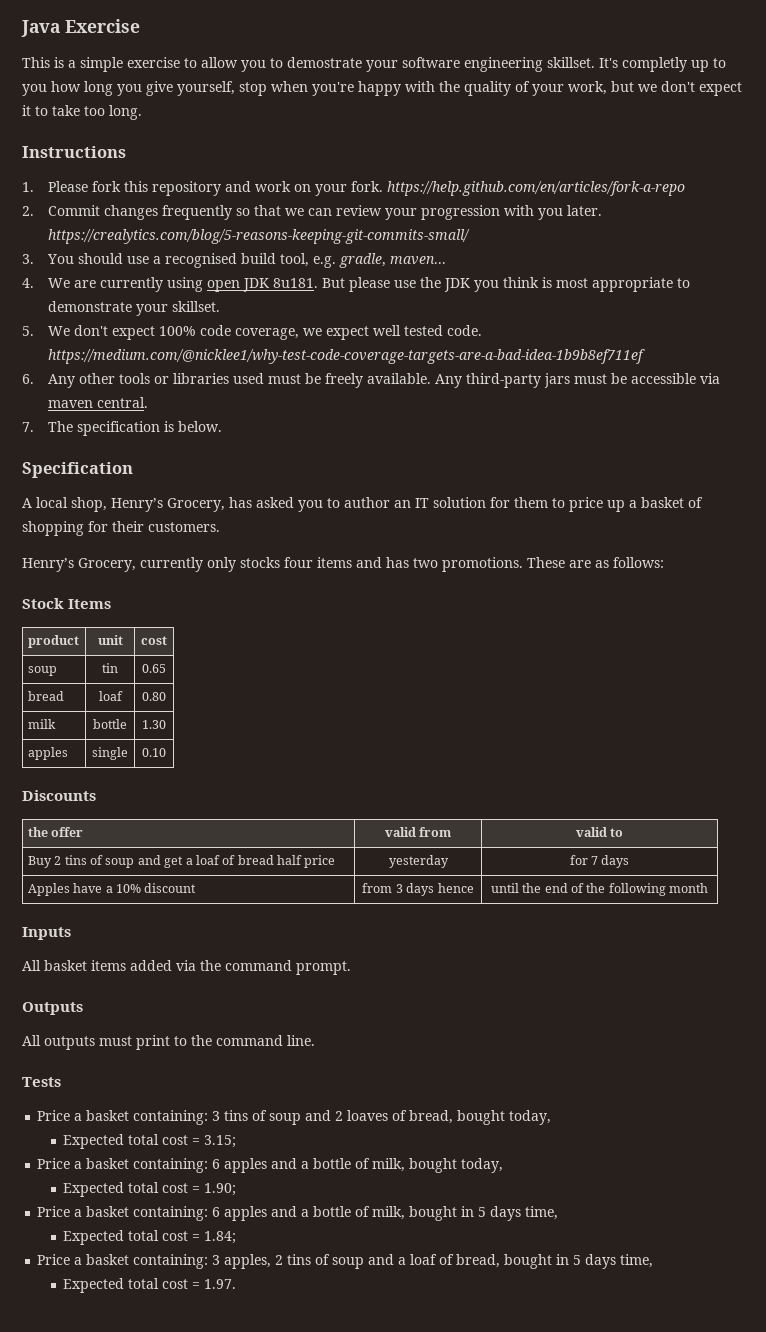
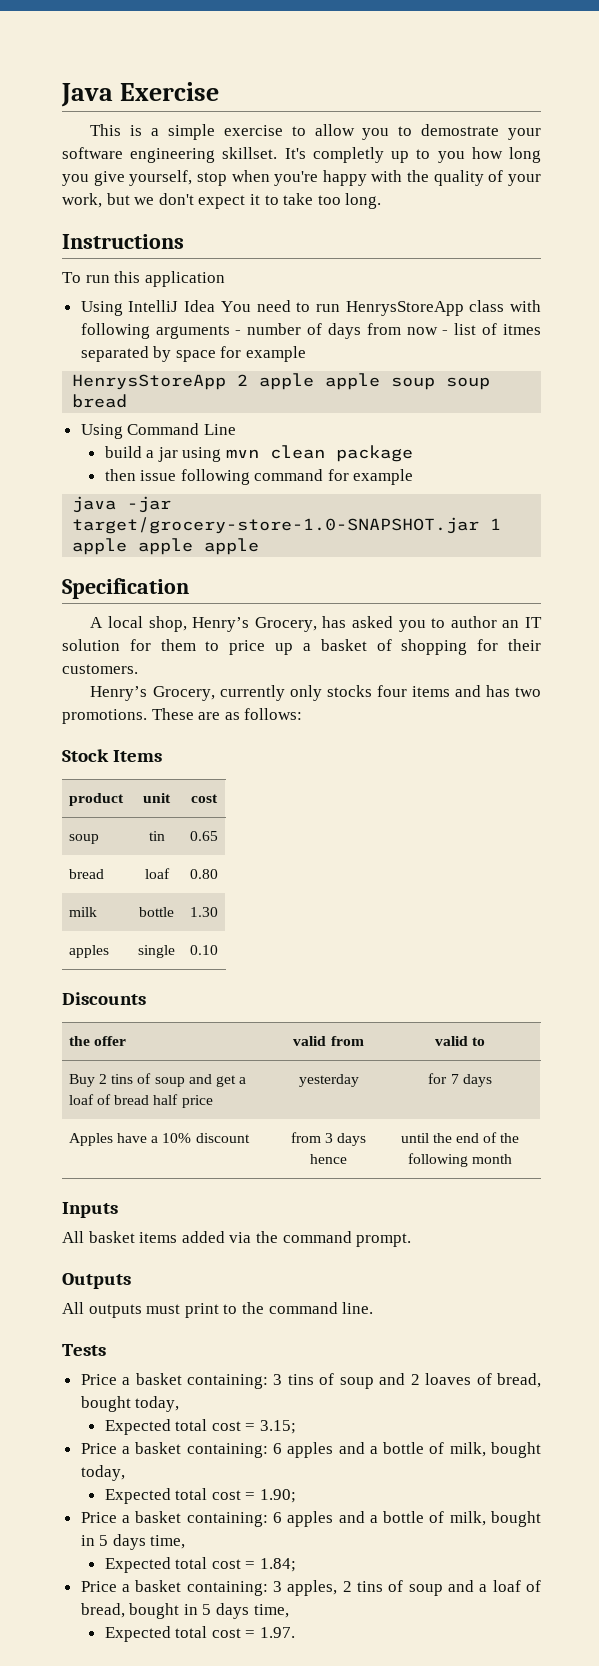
[22,181,685,196] [22,205,602,220] [47,229,470,244] [22,253,446,268] [22,277,690,292] [47,301,220,316] [22,325,482,340] [47,349,645,364] [22,373,720,388] [47,397,148,408] [22,421,222,436] 1. Please fork this repository and work on your fork. https://help.github.com/en/articles/fork-a-repo // 2. Commit changes frequently so that we can review your progression with you later. https://crealytics.com/blog/5-reasons-keeping-git-commits-small/ // 3. You should use a recognised build tool, e.g. gradle, maven... // 4. We are currently using open JDK 8u181. But please use the JDK you think is most appropriate to demonstrate your skillset. // 5. We don't expect 100% code coverage, we expect well tested code. https://medium.com/@nicklee1/why-test-code-coverage-targets-are-a-bad-idea-1b9b8ef711ef // 6. Any other tools or libraries used must be freely available. Any third-party jars must be accessible via maven central. // 7. The specification is below. -> [62,271,225,287] [80,300,541,316] [80,323,542,339] [80,346,307,362] [72,373,491,390] [72,394,128,408] [80,423,236,439] [104,445,413,462] [104,469,414,485] [72,496,172,513] [72,517,502,534] [72,538,260,555] To run this application // Using IntelliJ Idea You need to run HenrysStoreApp class with following arguments - number of days from now - list of itmes separated by space for example // HenrysStoreApp 2 apple apple soup soup bread // Using Command Line // build a jar using mvn clean package // then issue following command for example // java -jar target/grocery-store-1.0-SNAPSHOT.jar 1 apple apple apple

